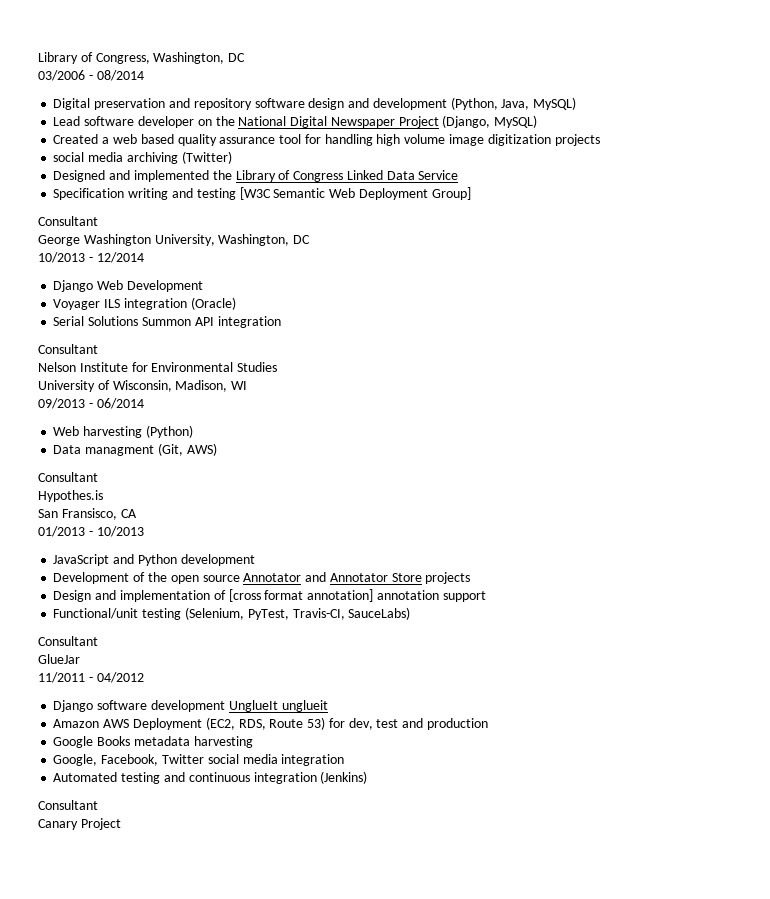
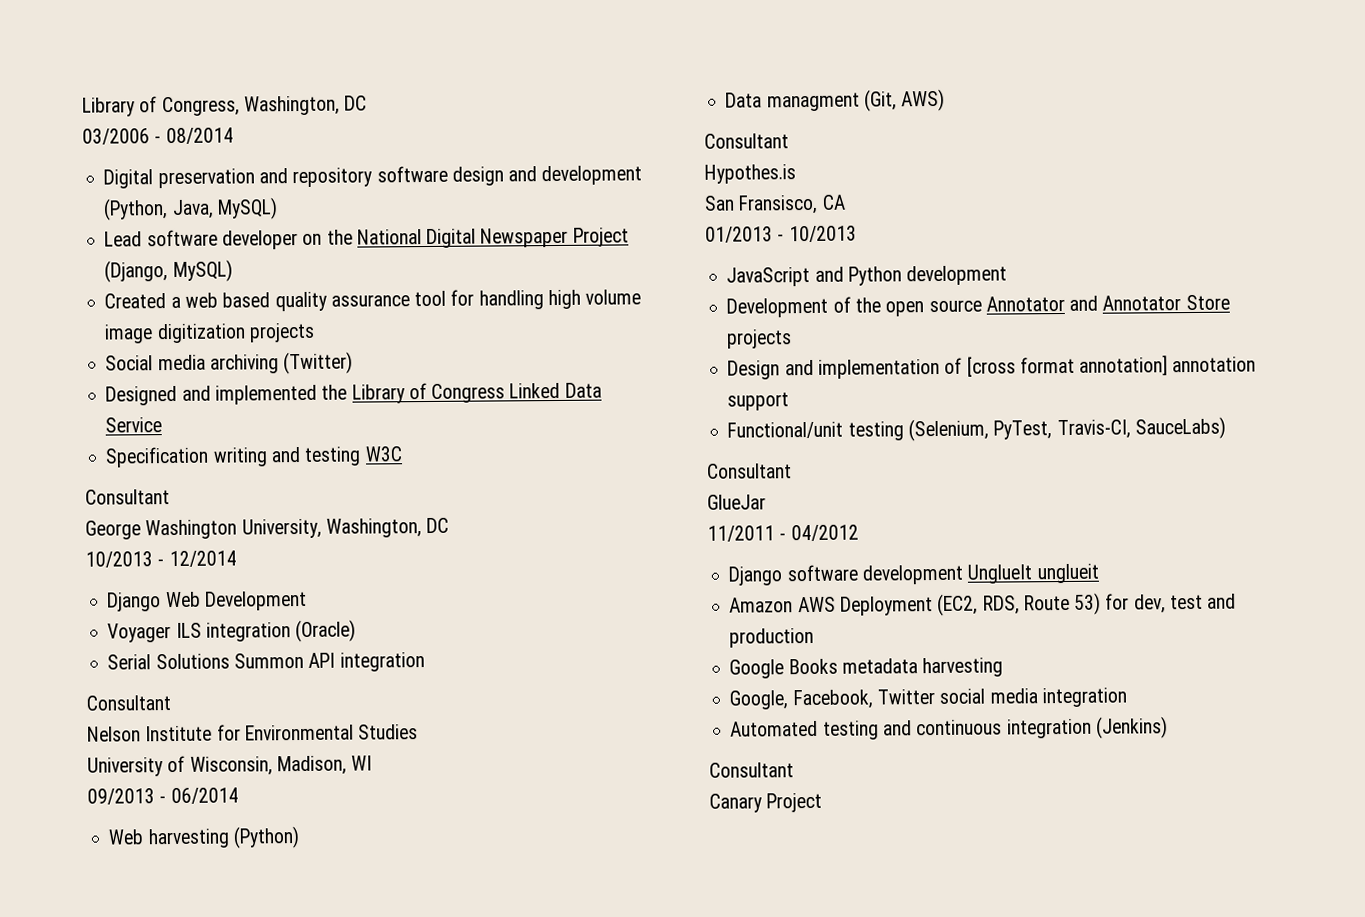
[53,152,85,162] social -> [105,355,154,371] Social
[239,187,471,200] [W3C Semantic Web Deployment Group] -> [364,446,403,462] W3C

